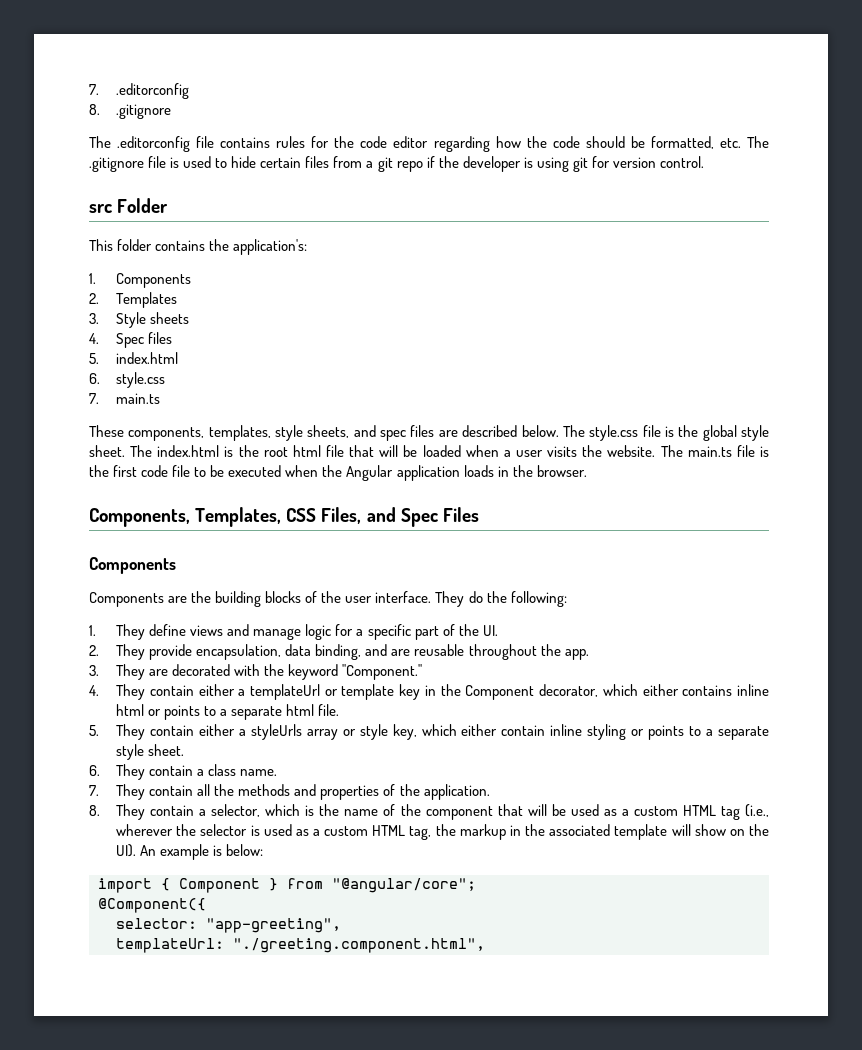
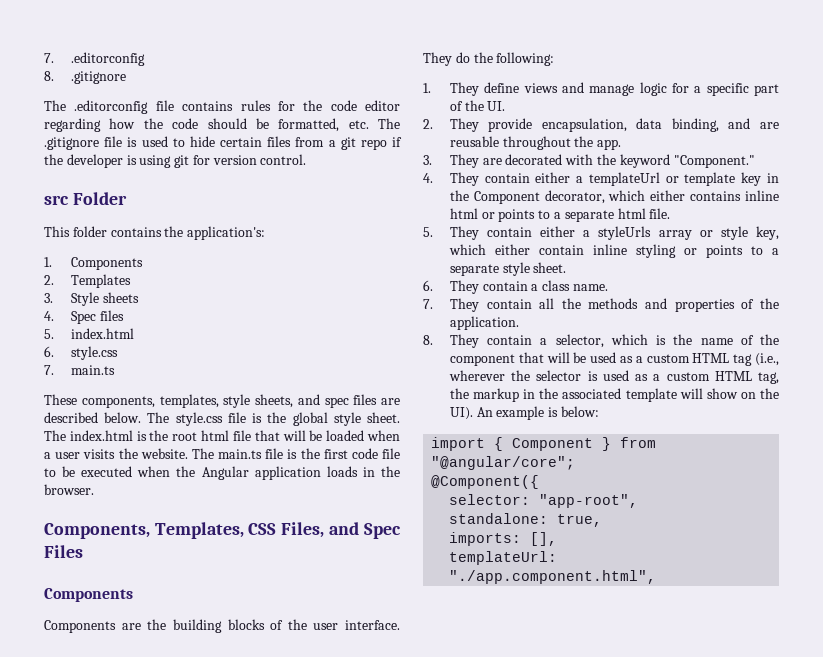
[206,918,341,933] "app-greeting", -> [539,494,639,508] [449,513,603,527] [449,532,558,546] "app-root", // standalone: true, // imports: [],
[233,938,485,953] "./greeting.component.html", -> [449,570,657,584] "./app.component.html",

